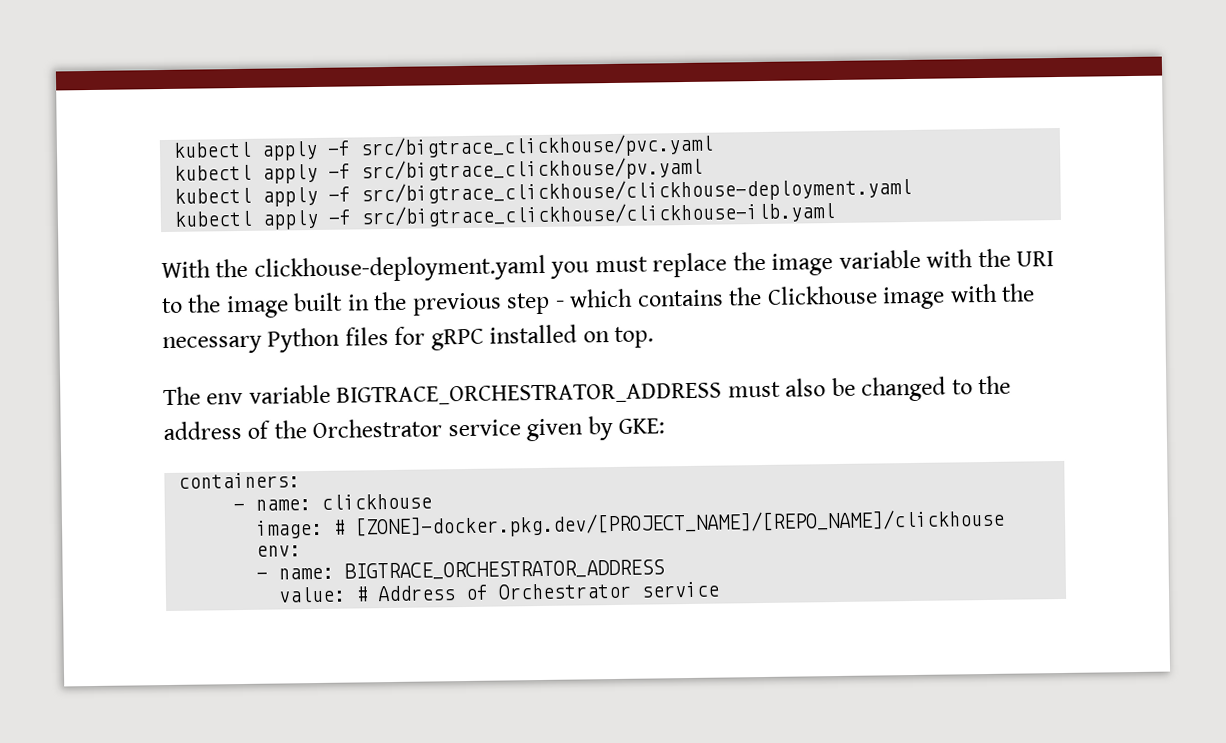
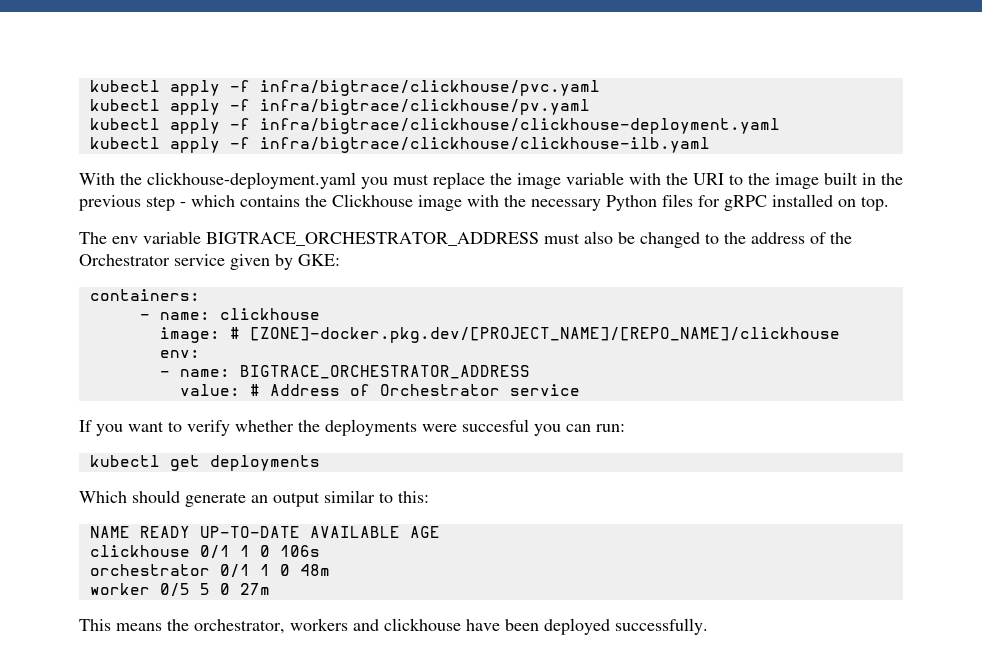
[173,133,715,161] [174,156,704,184] [174,176,913,207] [174,200,836,230] kubectl apply -f src/bigtrace_clickhouse/pvc.yaml // kubectl apply -f src/bigtrace_clickhouse/pv.yaml // kubectl apply -f src/bigtrace_clickhouse/clickhouse-deployment.yaml // kubectl apply -f src/bigtrace_clickhouse/clickhouse-ilb.yaml -> [89,80,600,96] [89,99,590,115] [89,118,780,134] [89,137,710,153] kubectl apply -f infra/bigtrace/clickhouse/pvc.yaml // kubectl apply -f infra/bigtrace/clickhouse/pv.yaml // kubectl apply -f infra/bigtrace/clickhouse/clickhouse-deployment.yaml // kubectl apply -f infra/bigtrace/clickhouse/clickhouse-ilb.yaml
(721, 589) none -> [79,419,625,436] [89,455,320,471] [79,490,429,507] [89,526,440,538] [89,545,320,559] [89,564,330,578] [89,583,270,597] [79,618,708,635] // If you want to verify whether the deployments were succesful you can run: // kubectl get deployments // Which should generate an output similar to this: // NAME READY UP-TO-DATE AVAILABLE AGE // clickhouse 0/1 1 0 106s // orchestrator 0/1 1 0 48m // worker 0/5 5 0 27m // This means the orchestrator, workers and clickhouse have been deployed successfully.

